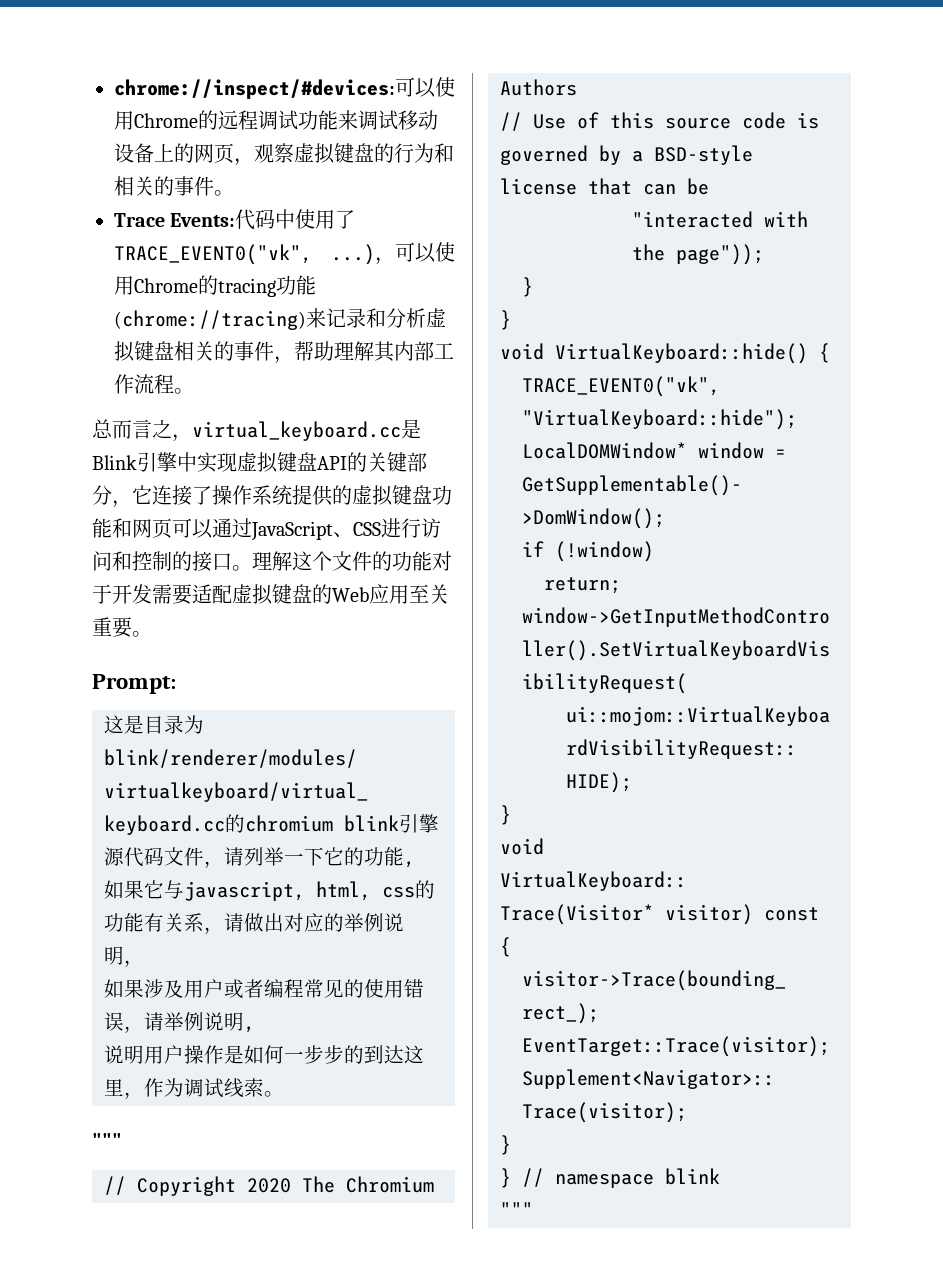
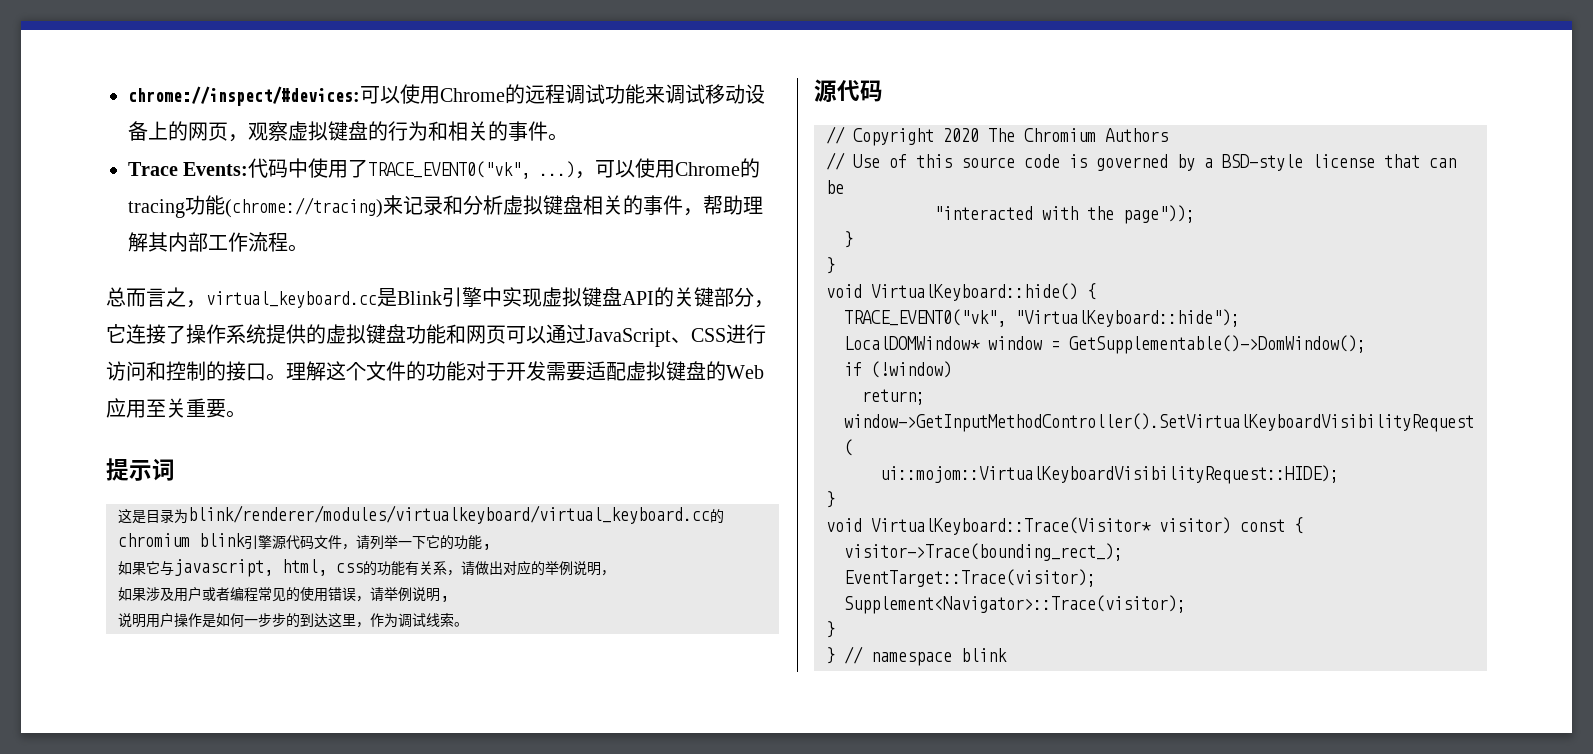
[92,674,176,694] Prompt: -> [106,458,175,481] 提示词
[92,1133,122,1149] """ -> [814,79,883,103] 源代码
[500,1202,533,1217] // """ -> (1007, 655) none

